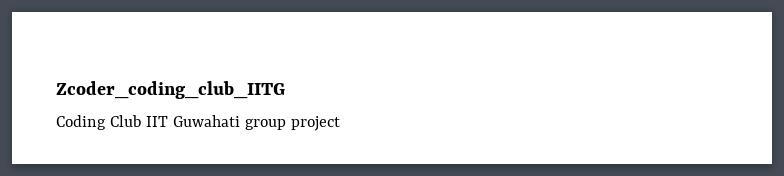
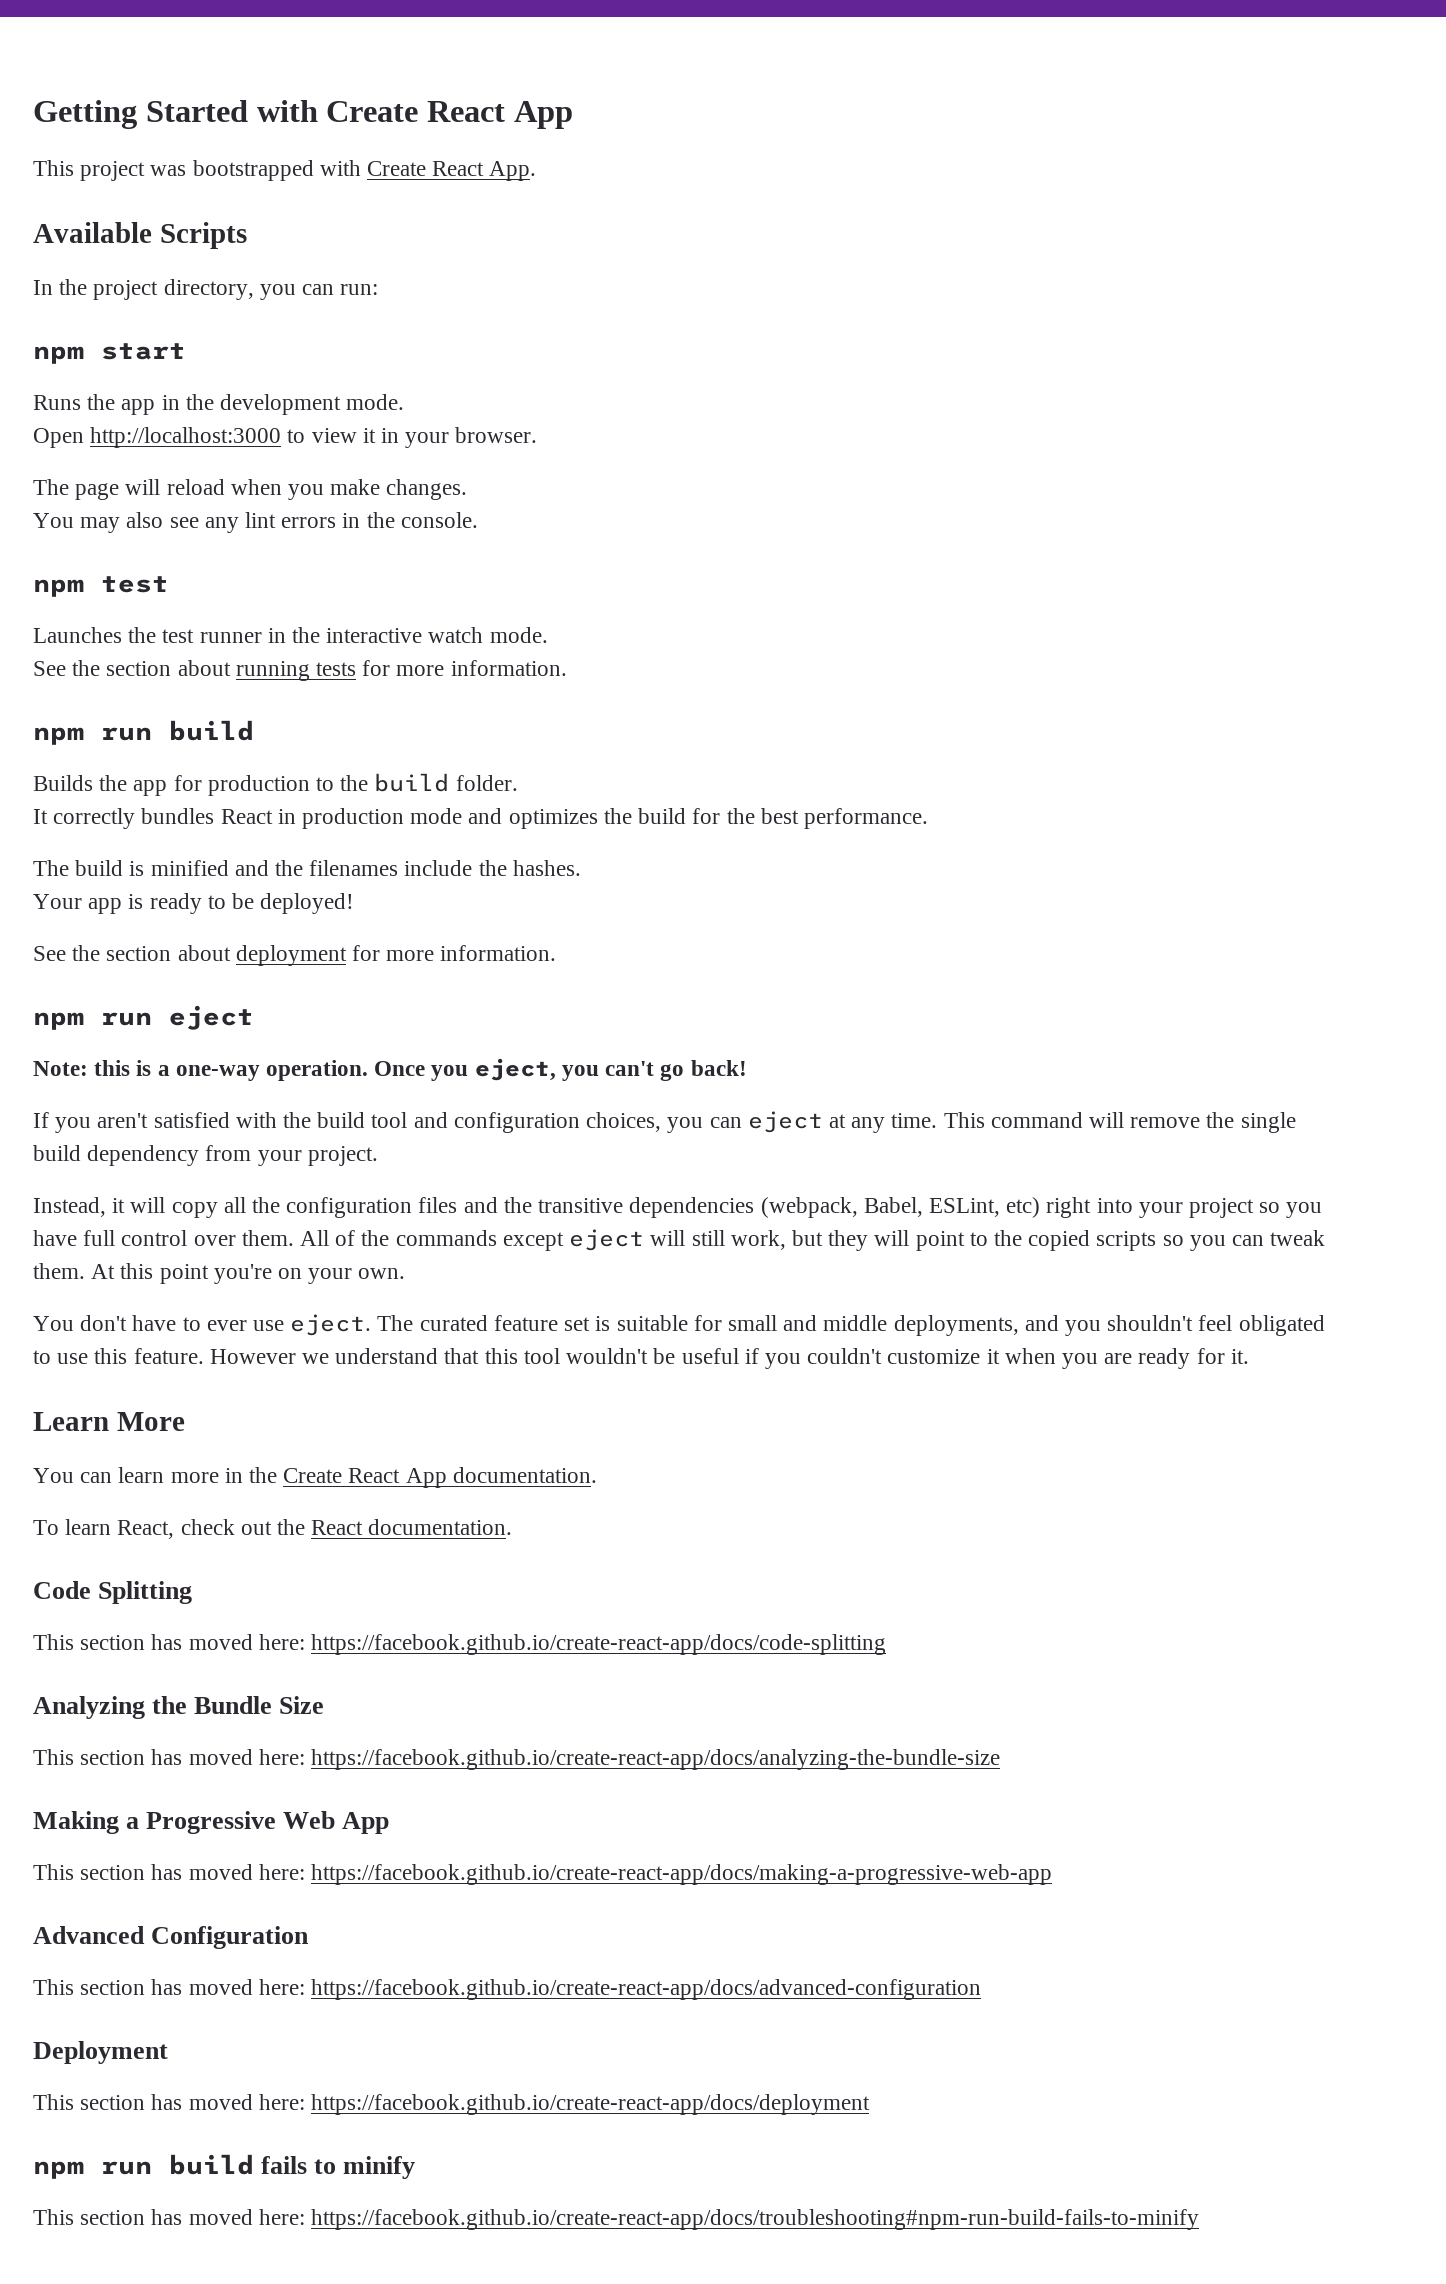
[56,81,285,99] [56,115,340,131] Zcoder_coding_club_IITG // Coding Club IIT Guwahati group project -> [33,100,573,129] [33,160,537,181] [33,222,247,249] [33,279,379,300] [33,343,186,364] [33,394,405,415] [33,427,538,448] [33,479,468,500] [33,512,478,533] [33,576,169,597] [33,627,548,643] [33,660,567,681] [33,720,254,745] [33,773,518,796] [33,808,928,829] [33,860,581,876] [33,893,355,914] [33,945,557,966] [33,1005,254,1030] [33,1058,747,1081] [33,1111,1296,1133] [33,1145,378,1166] [33,1197,1323,1218] [33,1229,1326,1251] [33,1263,406,1284] [33,1314,1325,1336] [33,1348,1249,1369] [33,1412,185,1431] [33,1467,597,1488] [33,1519,513,1539] [33,1581,193,1604] [33,1634,887,1655] [33,1696,325,1719] [33,1749,1001,1770] [33,1811,390,1834] [33,1864,1053,1885] [33,1926,310,1949] [33,1979,982,2000] [33,2041,168,2064] [33,2094,871,2115] [33,2154,416,2179] [33,2209,1200,2230] Getting Started with Create React App // This project was bootstrapped with Create React App. // Available Scripts // In the project directory, you can run: // npm start // Runs the app in the development mode. // Open http://localhost:3000 to view it in your browser. // The page will reload when you make changes. // You may also see any lint errors in the console. // npm test // Launches the test runner in the interactive watch mode. // See the section about running tests for more information. // npm run build // Builds the app for production to the build folder. // It correctly bundles React in production mode and optimizes the build for the best performance. // The build is minified and the filenames include the hashes. // Your app is ready to be deployed! // See the section about deployment for more information. // npm run eject // Note: this is a one-way operation. Once you eject, you can't go back! // If you aren't satisfied with the build tool and configuration choices, you can eject at any time. This command will remove the single build dependency from your project. // Instead, it will copy all the configuration files and the transitive dependencies (webpack, Babel, ESLint, etc) right into your project so you have full control over them. All of the commands except eject will still work, but they will point to the copied scripts so you can tweak them. At this point you're on your own. // You don't have to ever use eject. The curated feature set is suitable for small and middle deployments, and you shouldn't feel obligated to use this feature. However we understand that this tool wouldn't be useful if you couldn't customize it when you are ready for it. // Learn More // You can learn more in the Create React App documentation. // To learn React, check out the React documentation. // Code Splitting // This section has moved here: https://facebook.github.io/create-react-app/docs/code-splitting // Analyzing the Bundle Size // This section has moved here: https://facebook.github.io/create-react-app/docs/analyzing-the-bundle-size // Making a Progressive Web App // This section has moved here: https://facebook.github.io/create-react-app/docs/making-a-progressive-web-app // Advanced Configuration // This section has moved here: https://facebook.github.io/create-react-app/docs/advanced-configuration // Deployment // This section has moved here: https://facebook.github.io/create-react-app/docs/deployment // npm run build fails to minify // This section has moved here: https://facebook.github.io/create-react-app/docs/troubleshooting#npm-run-build-fails-to-minify

